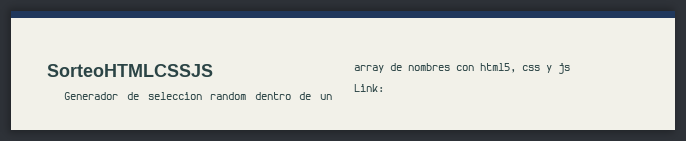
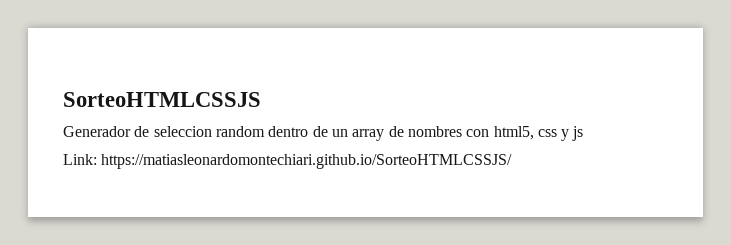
(384, 88) none -> [101,154,513,169] https://matiasleonardomontechiari.github.io/SorteoHTMLCSSJS/

